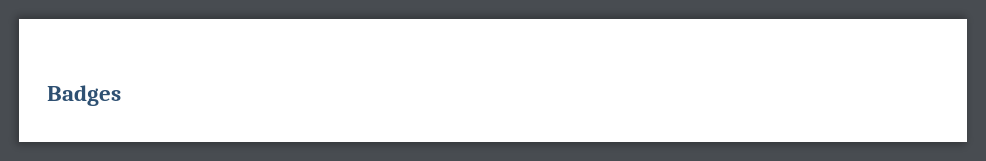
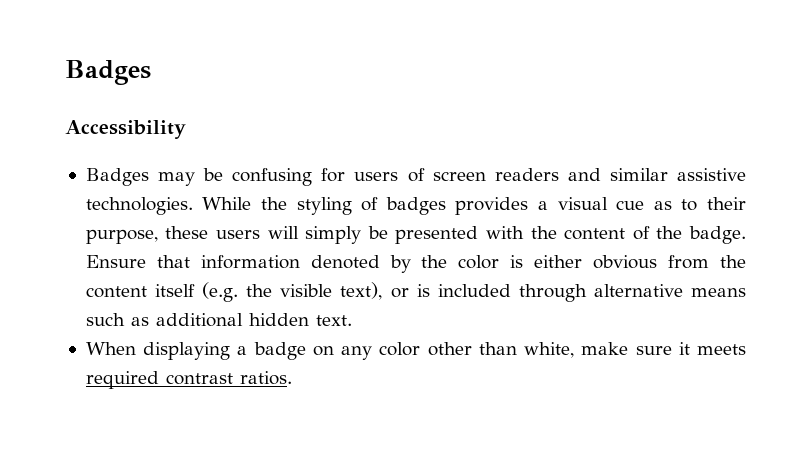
[47,85,121,106] Badges -> [65,60,151,85] [65,120,186,139] [85,168,747,186] [85,197,747,215] [85,226,747,244] [85,255,746,273] [85,282,747,302] [85,313,352,327] [85,342,747,360] [85,371,292,389] Badges // Accessibility // Badges may be confusing for users of screen readers and similar assistive technologies. While the styling of badges provides a visual cue as to their purpose, these users will simply be presented with the content of the badge. Ensure that information denoted by the color is either obvious from the content itself (e.g. the visible text), or is included through alternative means such as additional hidden text. // When displaying a badge on any color other than white, make sure it meets required contrast ratios.

